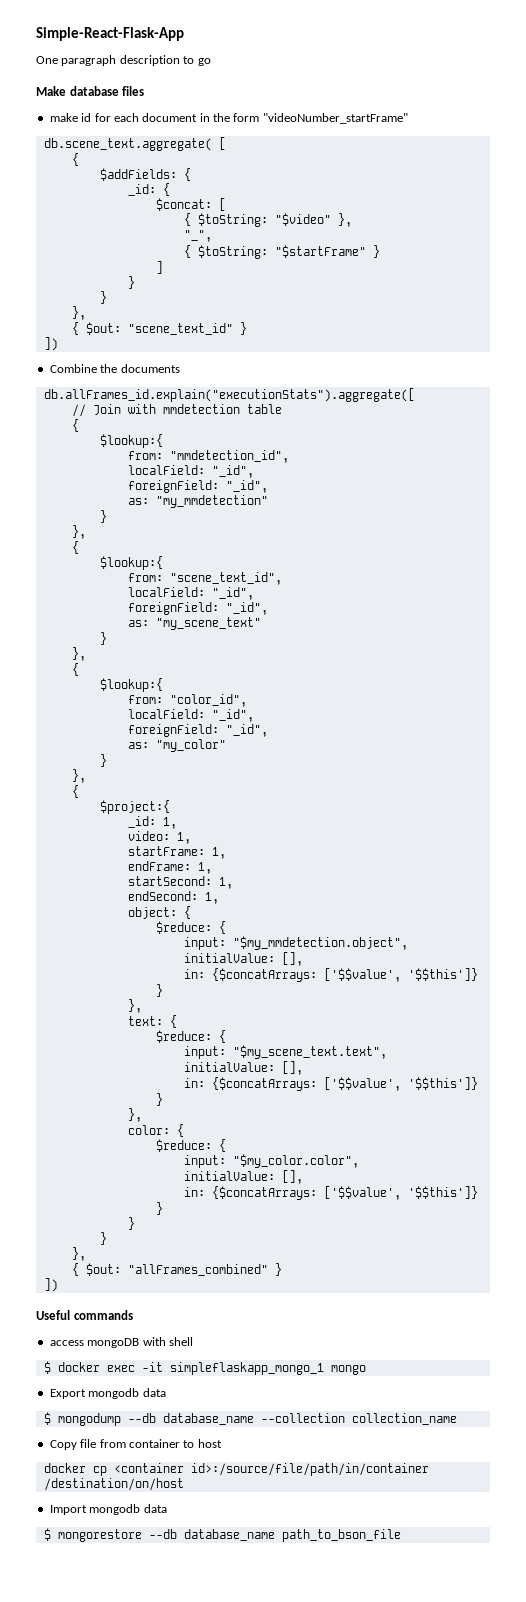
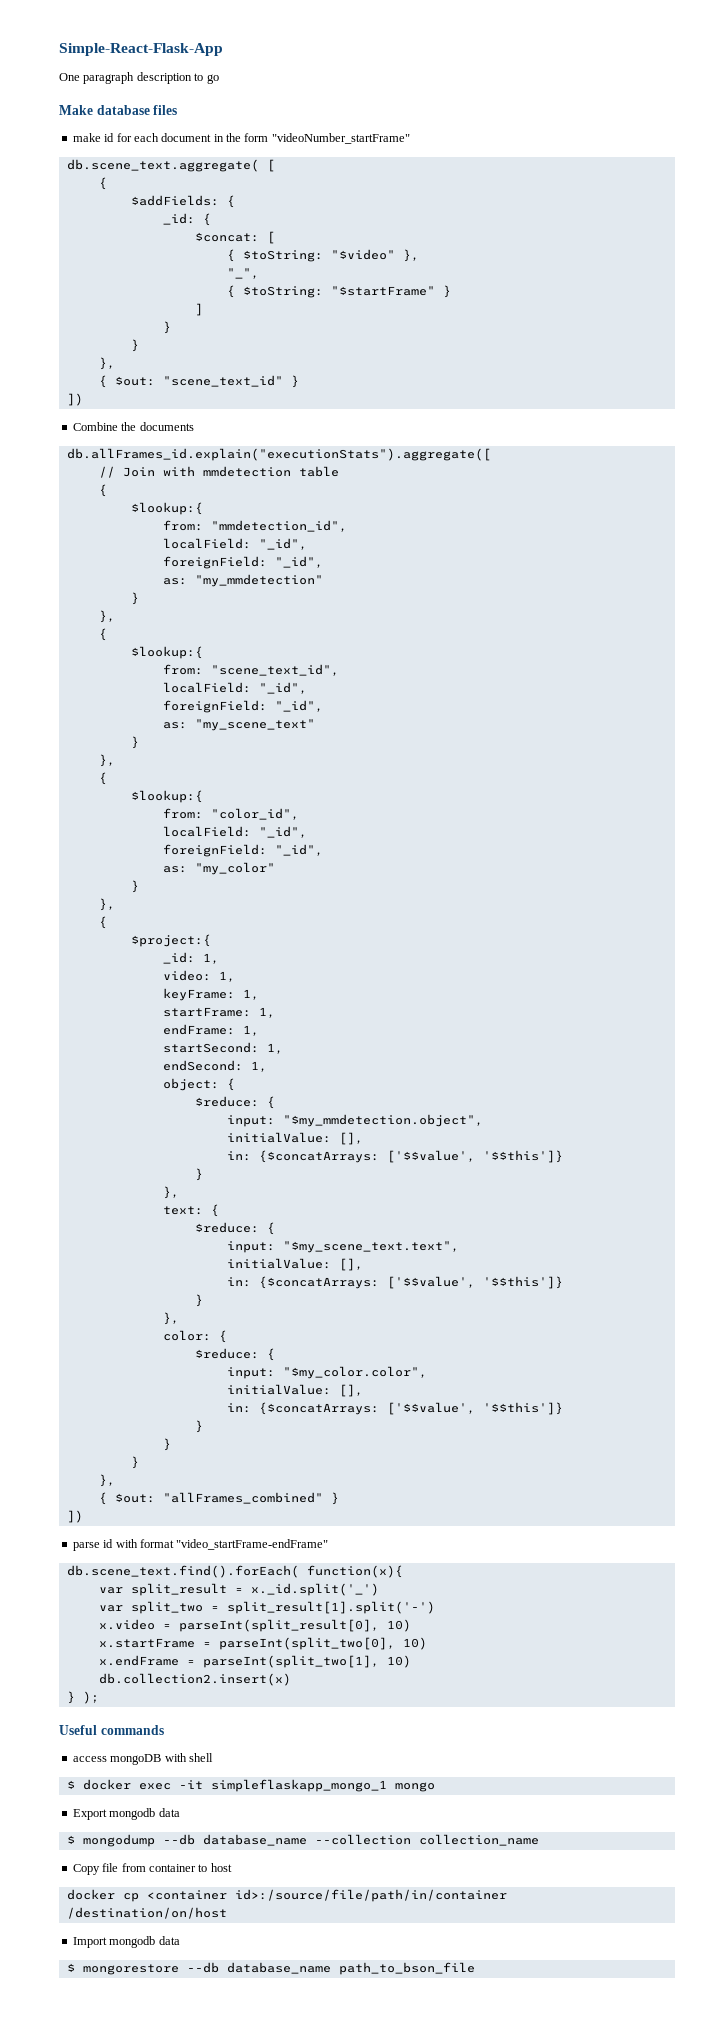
(191, 838) none -> [162,988,259,1001] // keyFrame: 1,
(58, 1285) none -> [72,1539,329,1551] [66,1565,403,1578] [98,1583,379,1596] [98,1601,435,1614] [98,1619,411,1632] [98,1637,427,1650] [98,1655,411,1668] [98,1673,291,1686] [66,1691,99,1704] // parse id with format "video_startFrame-endFrame" // db.scene_text.find().forEach( function(x){ // var split_result = x._id.split('_') // var split_two = split_result[1].split('-') // x.video = parseInt(split_result[0], 10) // x.startFrame = parseInt(split_two[0], 10) // x.endFrame = parseInt(split_two[1], 10) // db.collection2.insert(x) // } );

